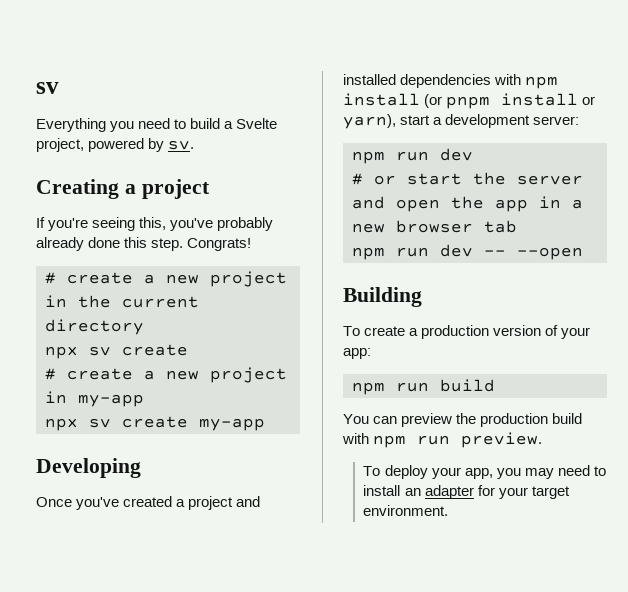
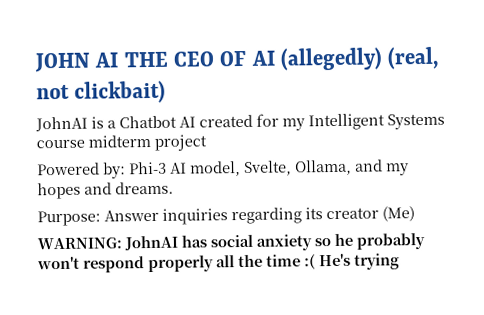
[36,82,59,94] [36,118,278,132] [36,138,195,152] [36,179,210,199] [36,217,274,231] [36,237,252,251] [45,271,287,287] [45,295,199,308] [45,319,144,335] [45,344,188,359] [45,367,287,383] [45,391,144,407] [45,416,265,431] [36,458,141,478] [36,496,261,510] [343,74,559,89] [343,93,596,109] [343,114,580,129] [352,148,473,164] [352,172,583,185] [352,196,583,212] [352,220,517,233] [352,244,583,260] [343,287,422,307] [343,325,591,339] [343,348,371,359] [352,379,495,395] [343,413,583,427] [342,432,543,448] [363,465,606,479] [363,485,570,499] [363,505,449,516] sv // Everything you need to build a Svelte project, powered by sv. // Creating a project // If you're seeing this, you've probably already done this step. Congrats! // # create a new project in the current directory // npx sv create // # create a new project in my-app // npx sv create my-app // Developing // Once you've created a project and installed dependencies with npm install (or pnpm install or yarn), start a development server: // npm run dev // # or start the server and open the app in a new browser tab // npm run dev -- --open // Building // To create a production version of your app: // npm run build // You can preview the production build with npm run preview. // To deploy your app, you may need to install an adapter for your target environment. -> [34,46,440,73] [36,80,167,104] [35,113,445,132] [36,134,207,151] [37,159,409,179] [37,181,174,200] [37,206,415,227] [37,232,426,251] [37,253,400,273] JOHN AI THE CEO OF AI (allegedly) (real, not clickbait) // JohnAI is a Chatbot AI created for my Intelligent Systems course midterm project // Powered by: Phi-3 AI model, Svelte, Ollama, and my hopes and dreams. // Purpose: Answer inquiries regarding its creator (Me) // WARNING: JohnAI has social anxiety so he probably won't respond properly all the time :( He's trying

